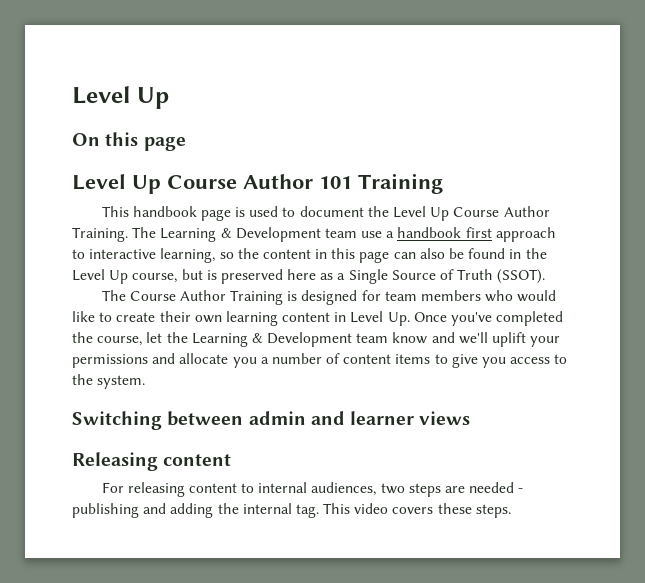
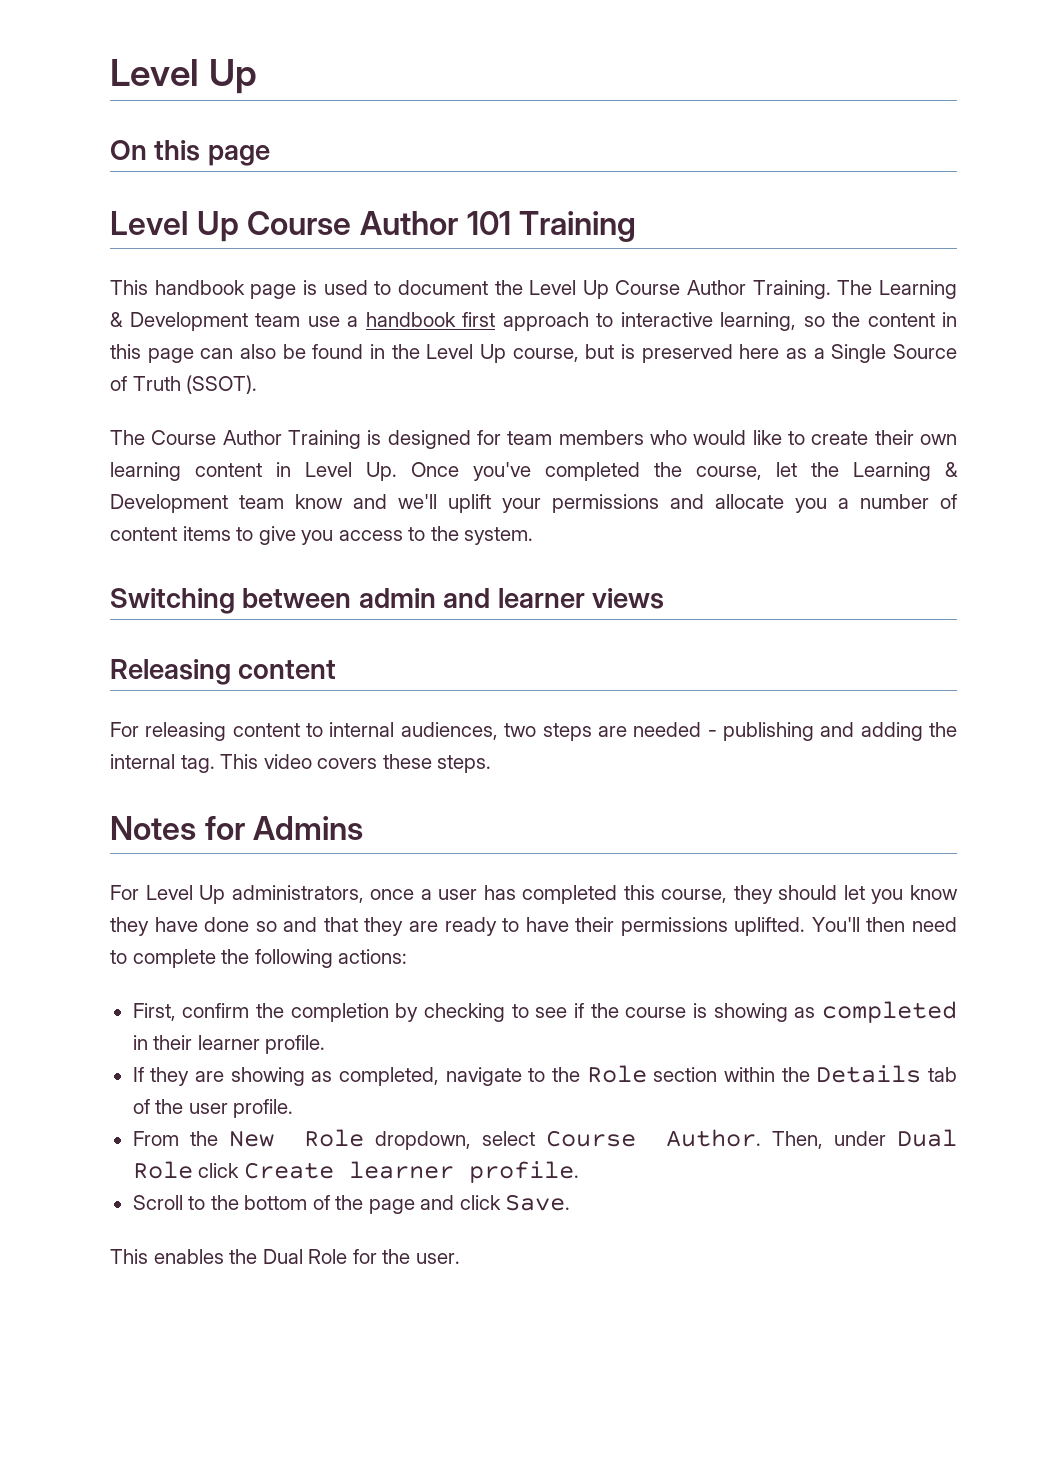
(511, 511) none -> [110,816,364,840] [110,885,958,904] [110,917,957,936] [110,949,408,968] [132,1001,957,1023] [132,1035,326,1054] [132,1065,957,1086] [132,1099,294,1118] [132,1129,957,1150] [132,1161,579,1183] [132,1194,571,1214] [110,1249,460,1264] // Notes for Admins // For Level Up administrators, once a user has completed this course, they should let you know they have done so and that they are ready to have their permissions uplifted. You'll then need to complete the following actions: // First, confirm the completion by checking to see if the course is showing as completed in their learner profile. // If they are showing as completed, navigate to the Role section within the Details tab of the user profile. // From the New Role dropdown, select Course Author. Then, under Dual Role click Create learner profile. // Scroll to the bottom of the page and click Save. // This enables the Dual Role for the user.

